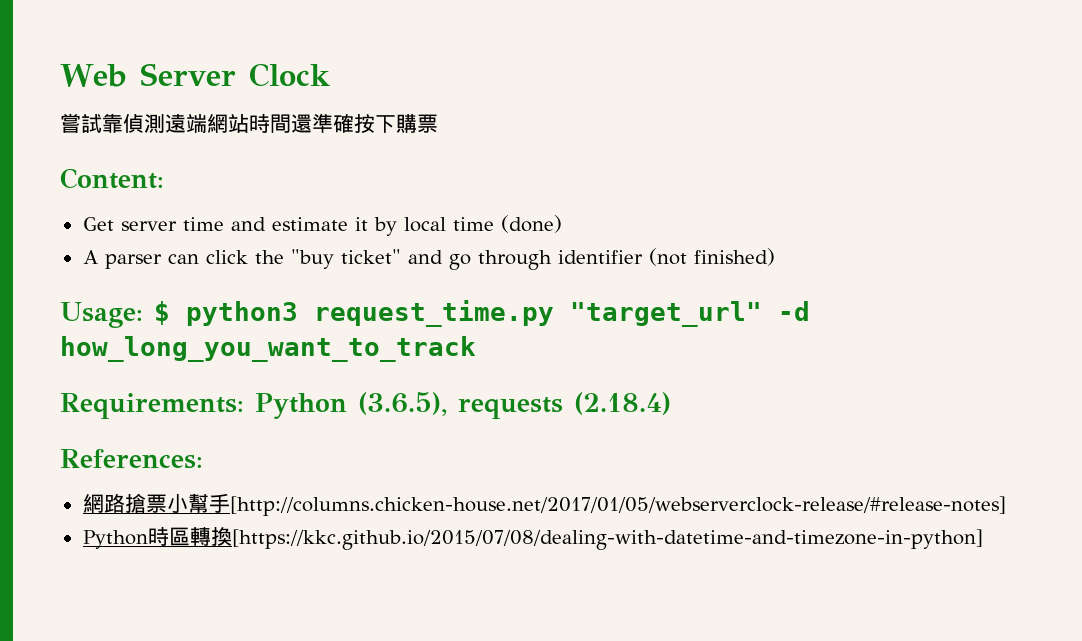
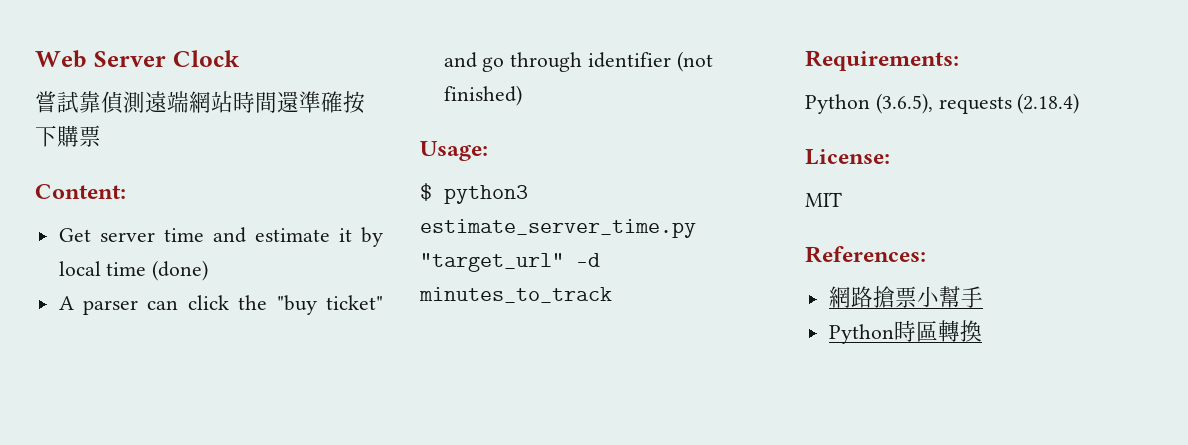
(143, 315) none -> (488, 151) //
[314,300,554,327] request_time.py -> [420,219,696,238] estimate_server_time.py
[60,336,476,362] how_long_you_want_to_track -> [419,287,612,303] minutes_to_track
(244, 406) none -> (959, 60) //
(671, 403) none -> [805,149,890,165] [805,192,842,207] // License: // MIT
[229,496,1006,516] [http://columns.chicken-house.net/2017/01/05/webserverclock-release/#release-notes] -> (983, 297) none
[231,529,983,550] [https://kkc.github.io/2015/07/08/dealing-with-datetime-and-timezone-in-python] -> (982, 331) none

